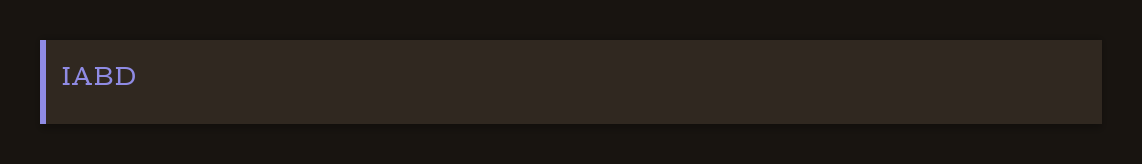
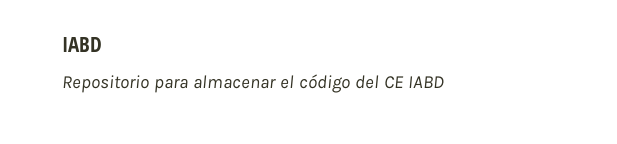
[61,67,137,85] IABD -> [62,37,102,52] [62,74,444,93] IABD // Repositorio para almacenar el código del CE IABD

